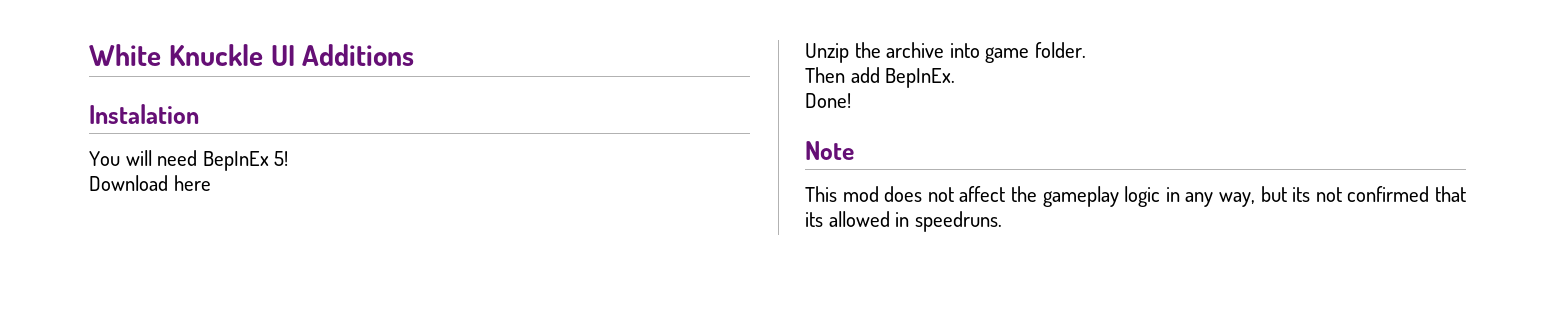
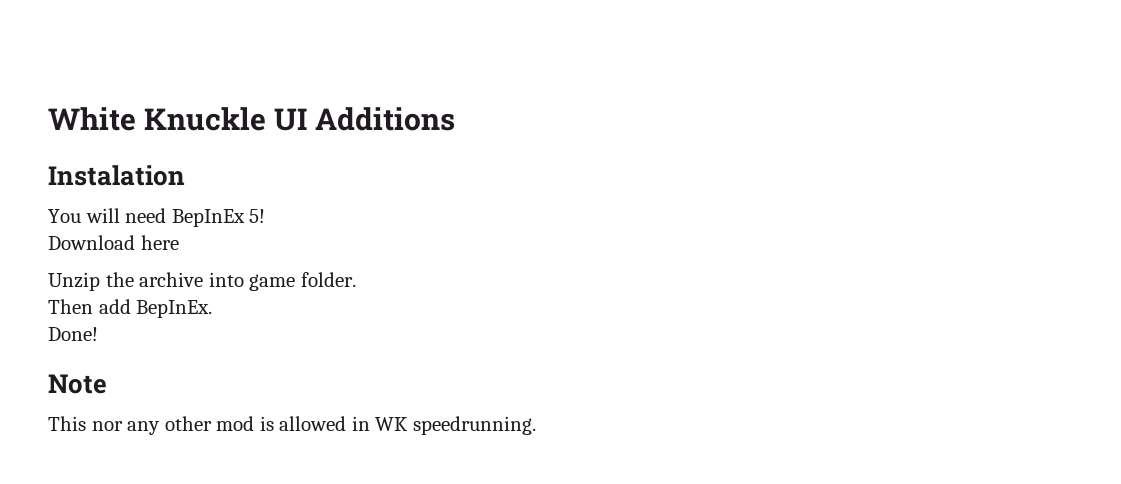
[842,186,1467,207] [805,211,1002,232] mod does not affect the gameplay logic in any way, but its not confirmed that its allowed in speedruns. -> [91,416,536,435] nor any other mod is allowed in WK speedrunning.

